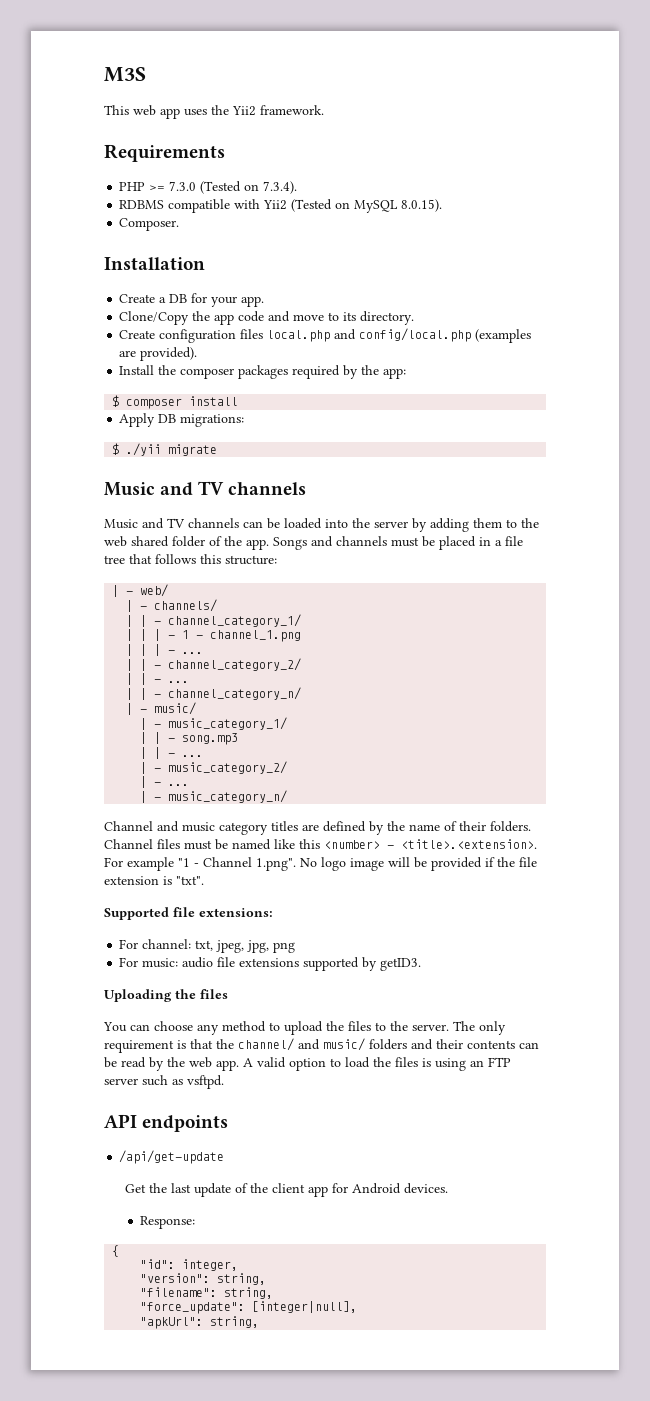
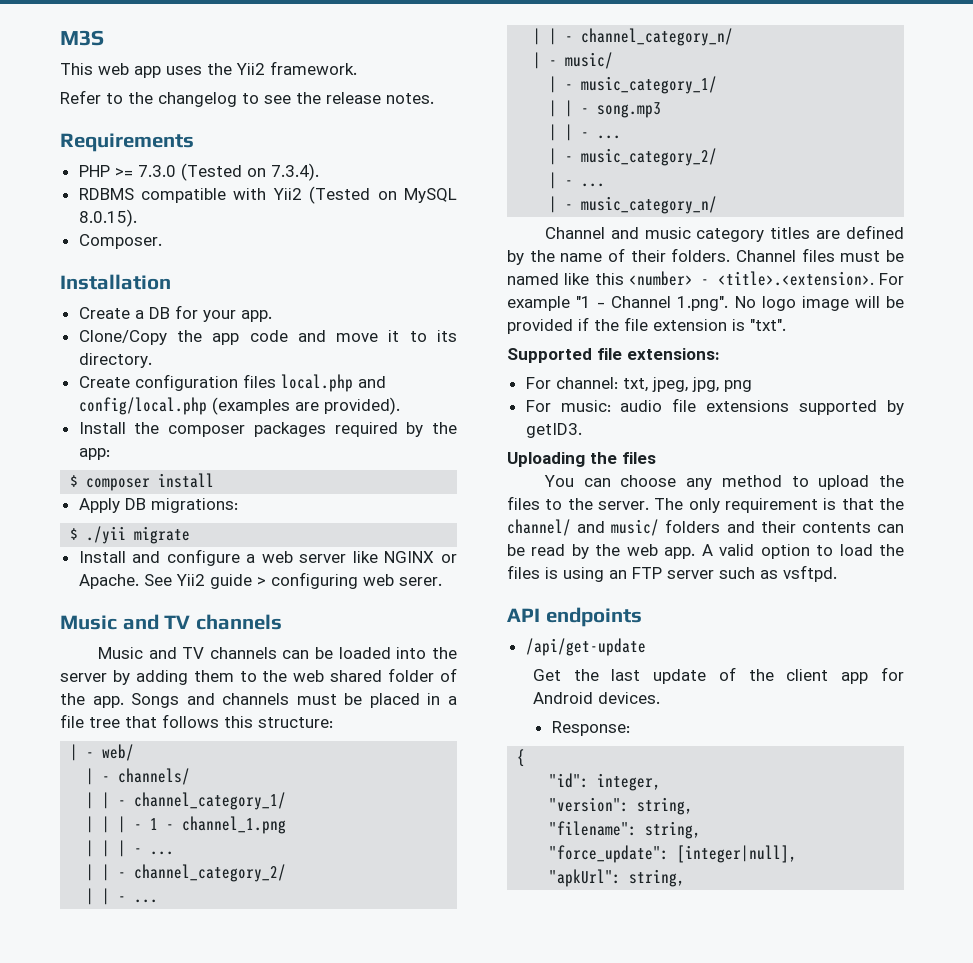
(324, 110) none -> [60,90,434,107] // Refer to the changelog to see the release notes.
(325, 317) none -> [388,330,400,342] it
(218, 450) none -> [78,549,458,566] [78,572,442,589] // Install and configure a web server like NGINX or Apache. See Yii2 guide > configuring web serer.

